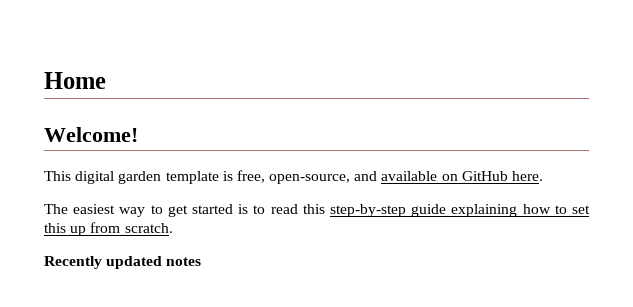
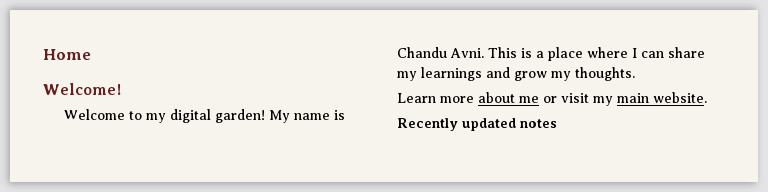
[44,170,544,184] [44,204,590,217] [44,222,173,236] This digital garden template is free, open-source, and available on GitHub here. // The easiest way to get started is to read this step-by-step guide explaining how to set this up from scratch. -> [63,109,345,123] [397,47,705,61] [397,67,635,81] [397,92,707,106] Welcome to my digital garden! My name is Chandu Avni. This is a place where I can share my learnings and grow my thoughts. // Learn more about me or visit my main website.

